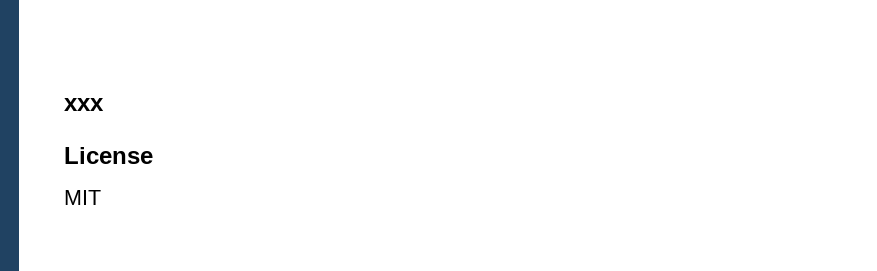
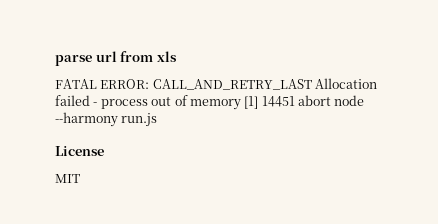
[64,98,104,111] xxx -> [55,51,177,66] [55,78,378,90] [55,95,365,110] [55,112,158,127] parse url from xls // FATAL ERROR: CALL_AND_RETRY_LAST Allocation failed - process out of memory [1] 14451 abort node --harmony run.js

